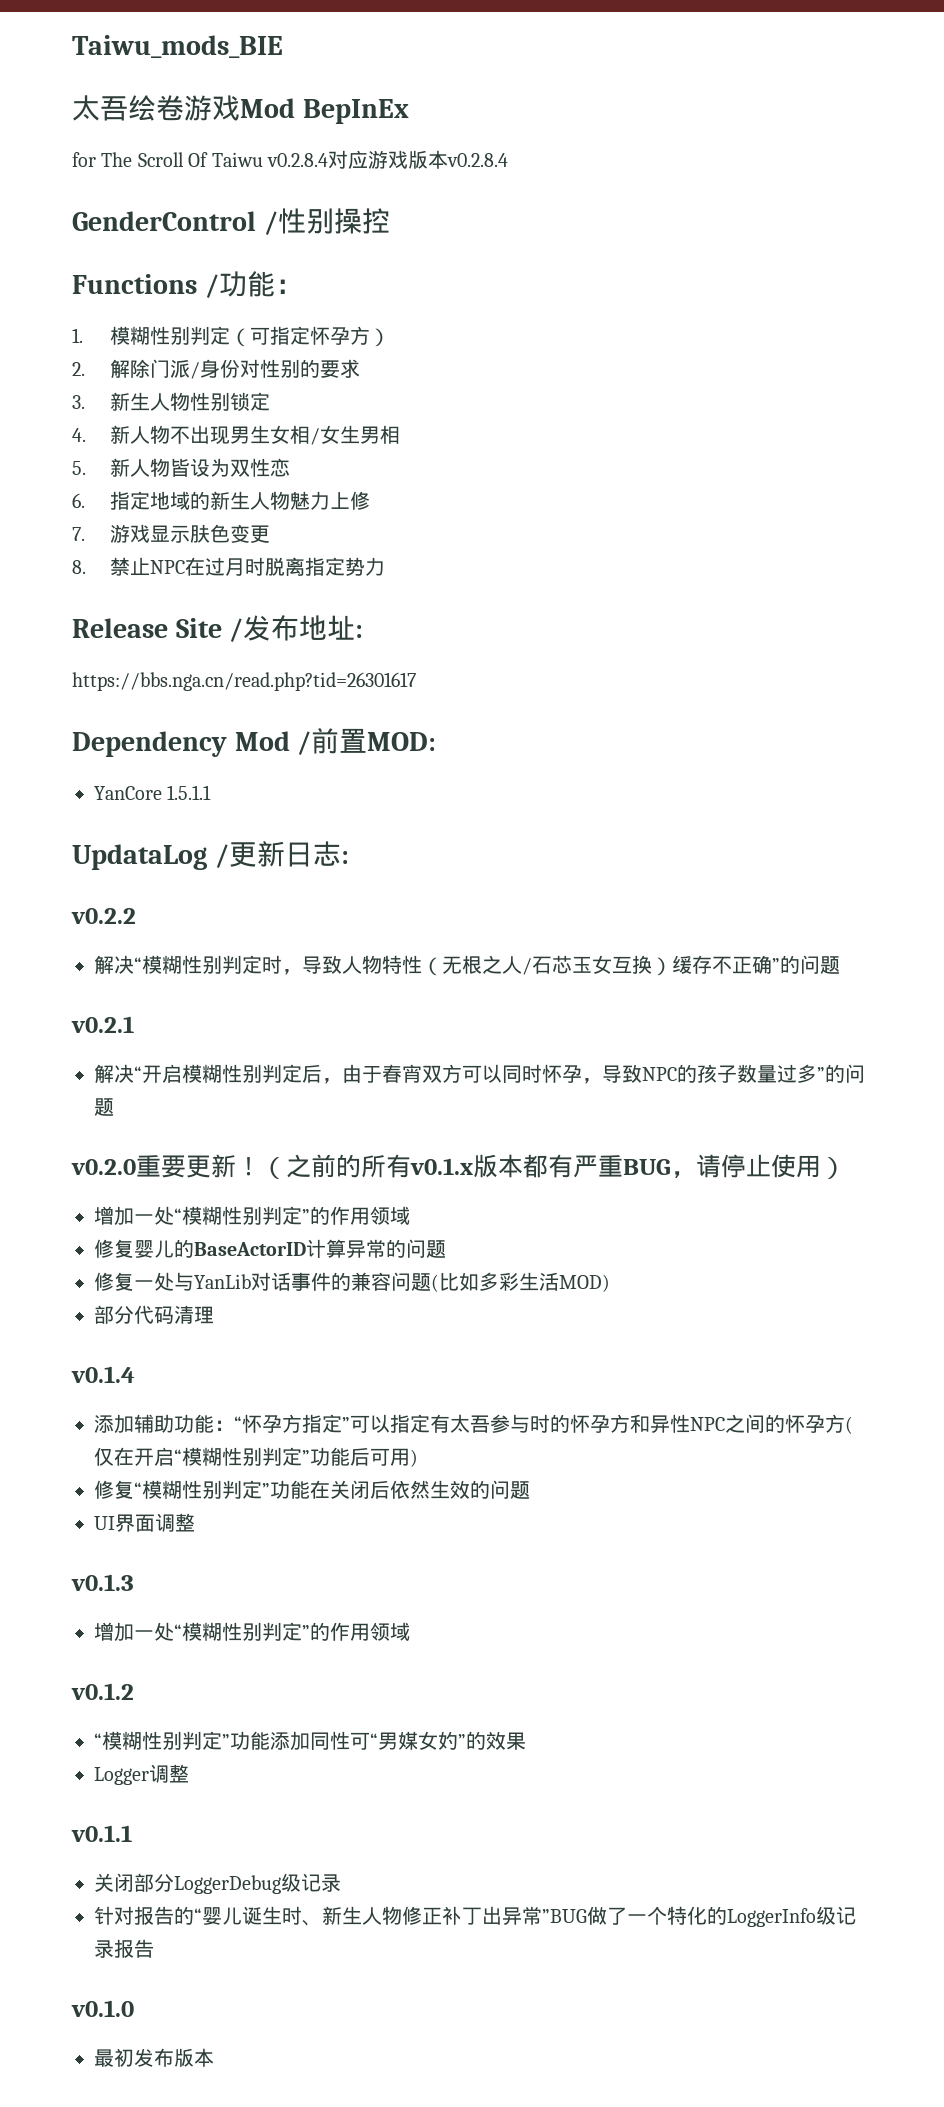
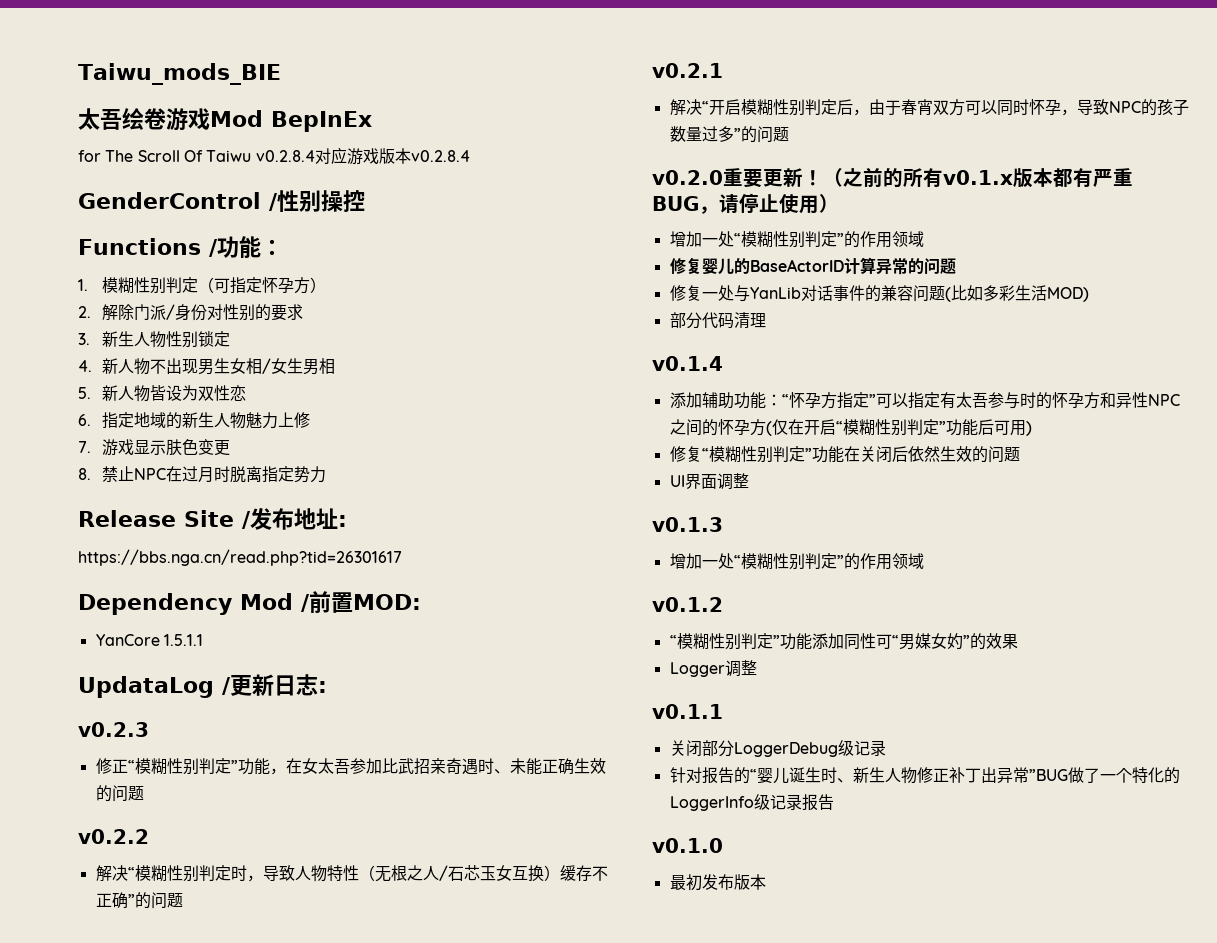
(349, 857) none -> [78,722,149,737] [95,758,606,775] [95,785,144,802] // v0.2.3 // 修正“模糊性别判定”功能，在女太吾参加比武招亲奇遇时、未能正确生效的问题

